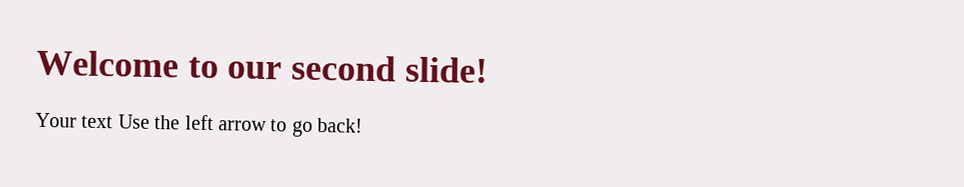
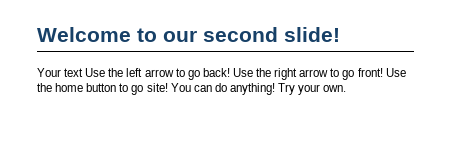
(364, 125) none -> [232,68,406,80] [37,83,347,95] Use the right arrow to go front! Use the home button to go site! You can do anything! Try your own.

